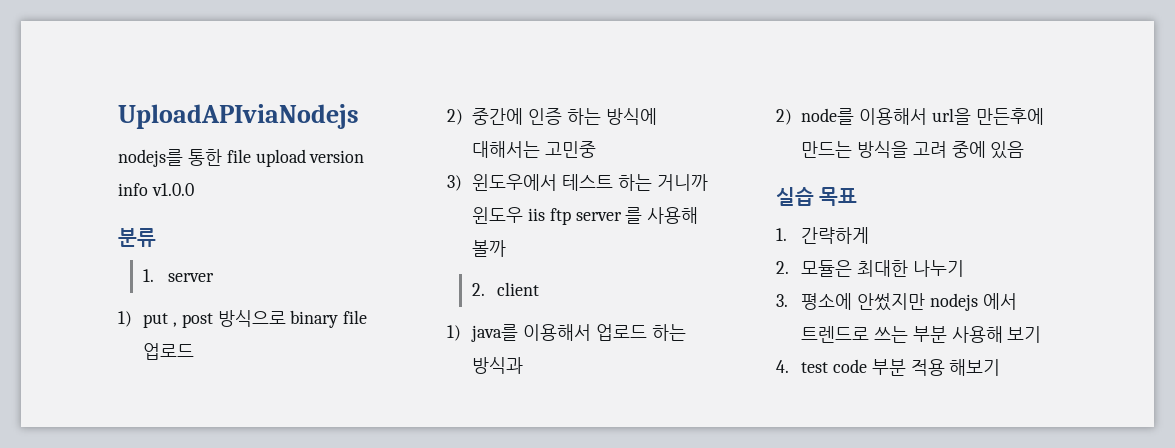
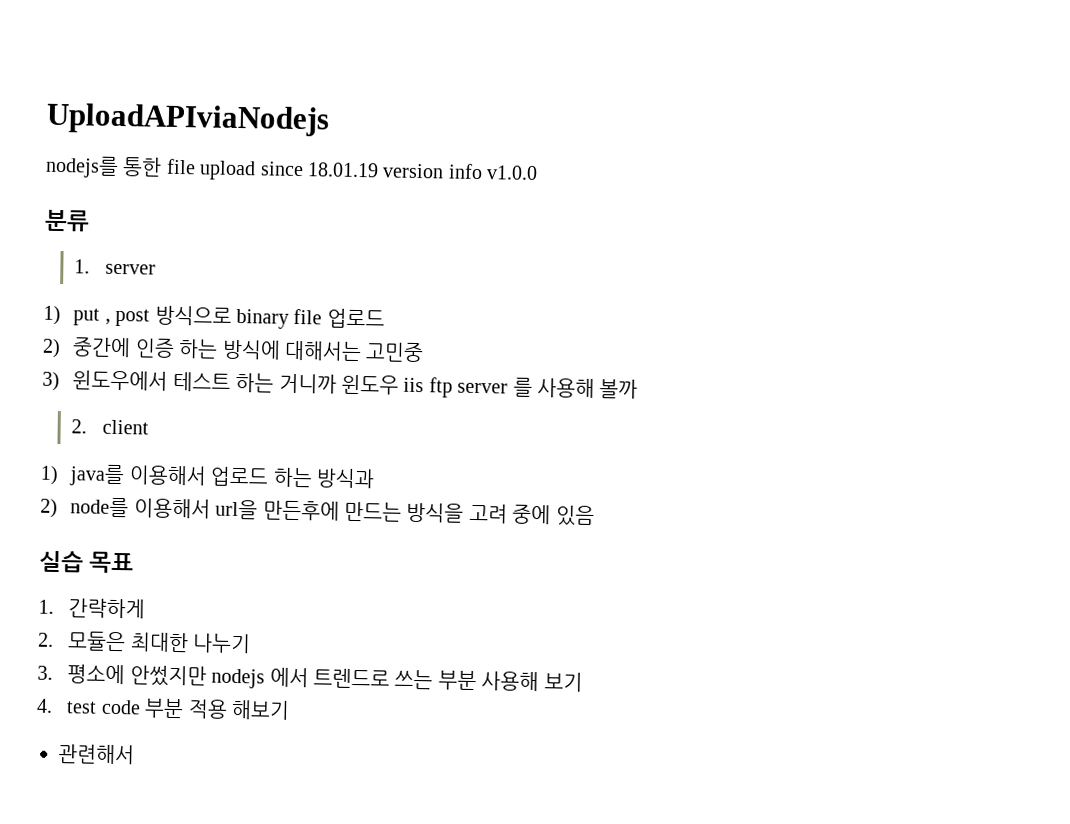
(306, 158) none -> [259,161,379,178] since 18.01.19
(1001, 367) none -> [58,744,135,765] // 관련해서

